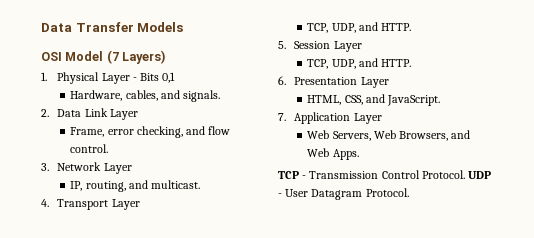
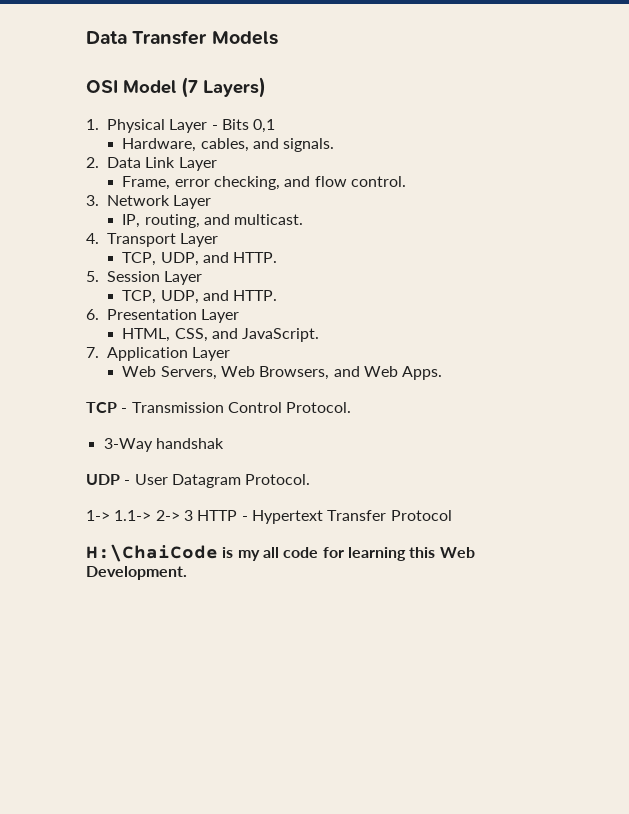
(465, 174) none -> [103,438,224,452] // 3-Way handshak //
(409, 192) none -> [86,510,452,524] [86,544,475,562] [86,566,187,580] // 1-> 1.1-> 2-> 3 HTTP - Hypertext Transfer Protocol // H:\ChaiCode is my all code for learning this Web Development.

